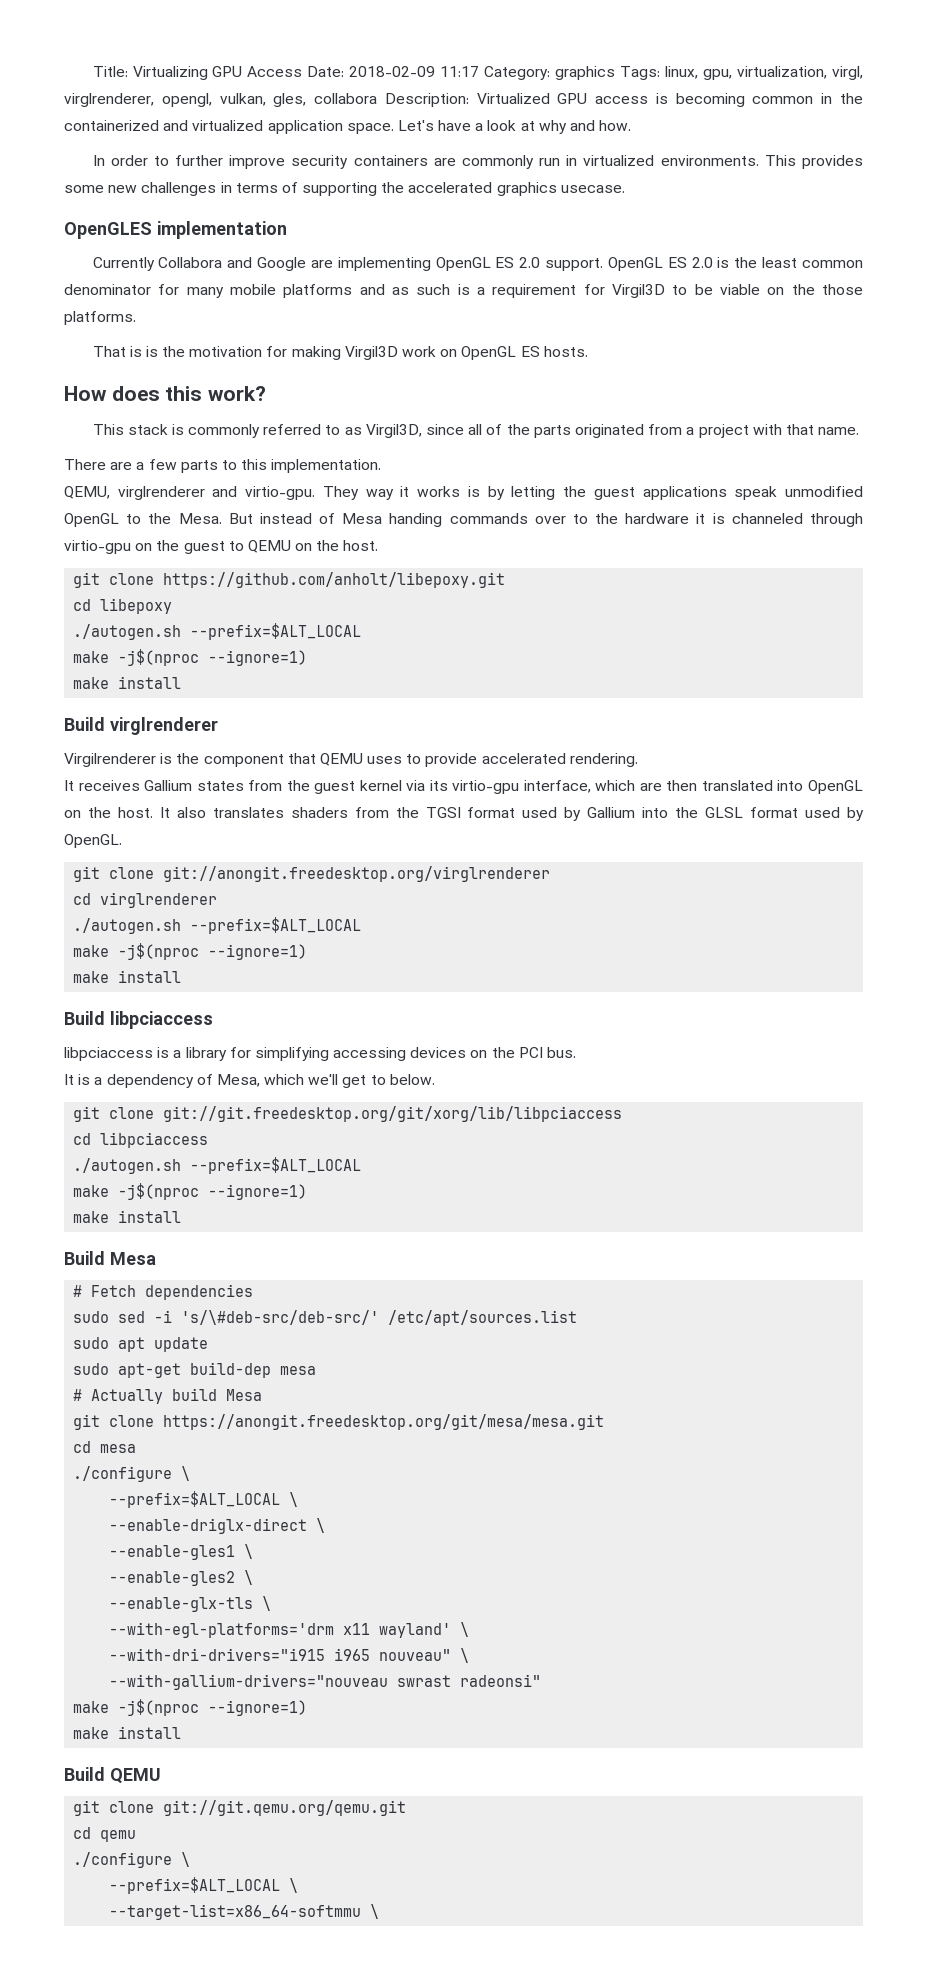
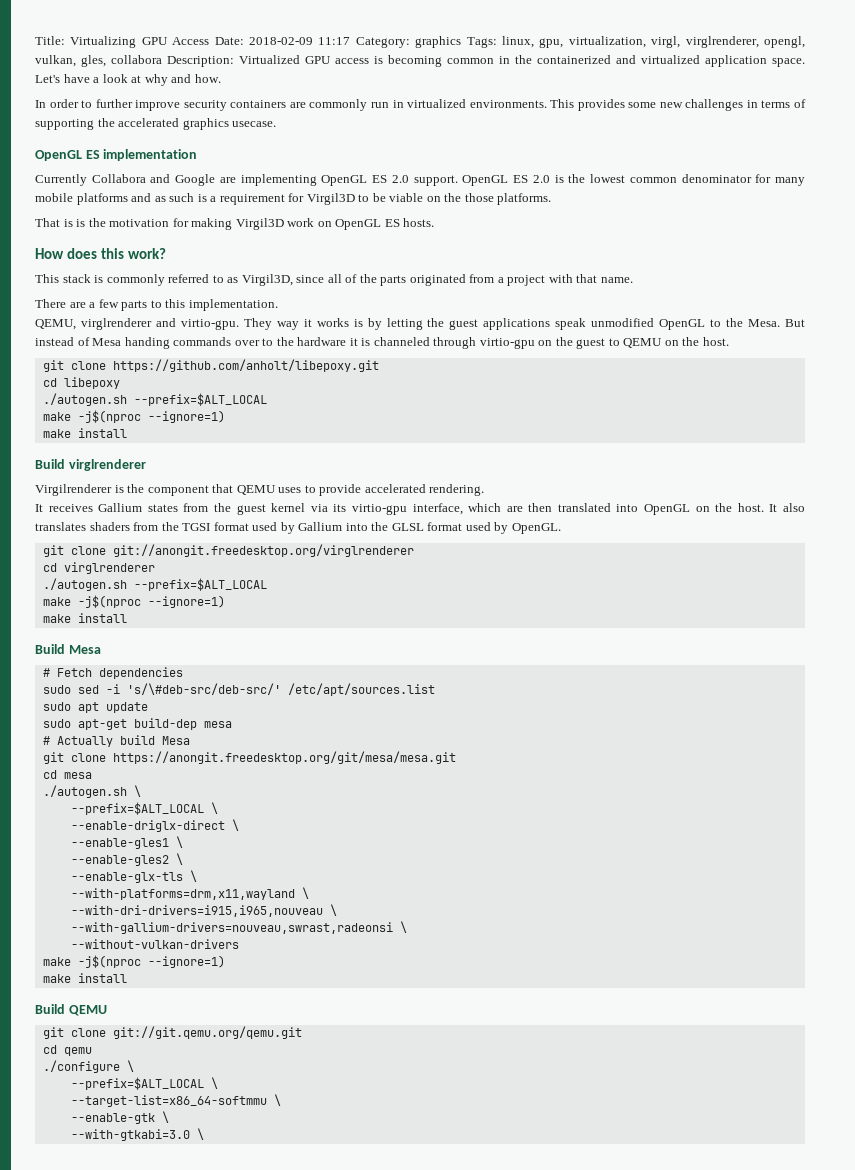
[64,222,152,239] OpenGLES -> [35,150,100,161] OpenGL ES
[762,257,798,268] least -> [590,174,626,183] lowest
[64,1011,213,1029] [64,1047,577,1061] [64,1074,435,1088] [73,1106,623,1122] [73,1132,209,1148] [73,1157,362,1174] [73,1183,308,1200] [73,1210,182,1223] // Build libpciaccess // libpciaccess is a library for simplifying accessing devices on the PCI bus. // It is a dependency of Mesa, which we'll get to below. // git clone git://git.freedesktop.org/git/xorg/lib/libpciaccess // cd libpciaccess // ./autogen.sh --prefix=$ALT_LOCAL // make -j$(nproc --ignore=1) // make install -> (127, 618) none
[73,1466,173,1482] ./configure -> [42,785,127,798] ./autogen.sh
[109,1622,470,1638] [109,1648,470,1663] [109,1674,542,1690] --with-egl-platforms='drm x11 wayland' \ // --with-dri-drivers="i915 i965 nouveau" \ // --with-gallium-drivers="nouveau swrast radeonsi" -> [70,887,309,900] [70,904,337,917] [70,921,407,934] [70,939,239,949] --with-platforms=drm,x11,wayland \ // --with-dri-drivers=i915,i965,nouveau \ // --with-gallium-drivers=nouveau,swrast,radeonsi \ // --without-vulkan-drivers
(380, 1911) none -> [70,1111,169,1124] [70,1128,204,1141] // --enable-gtk \ // --with-gtkabi=3.0 \

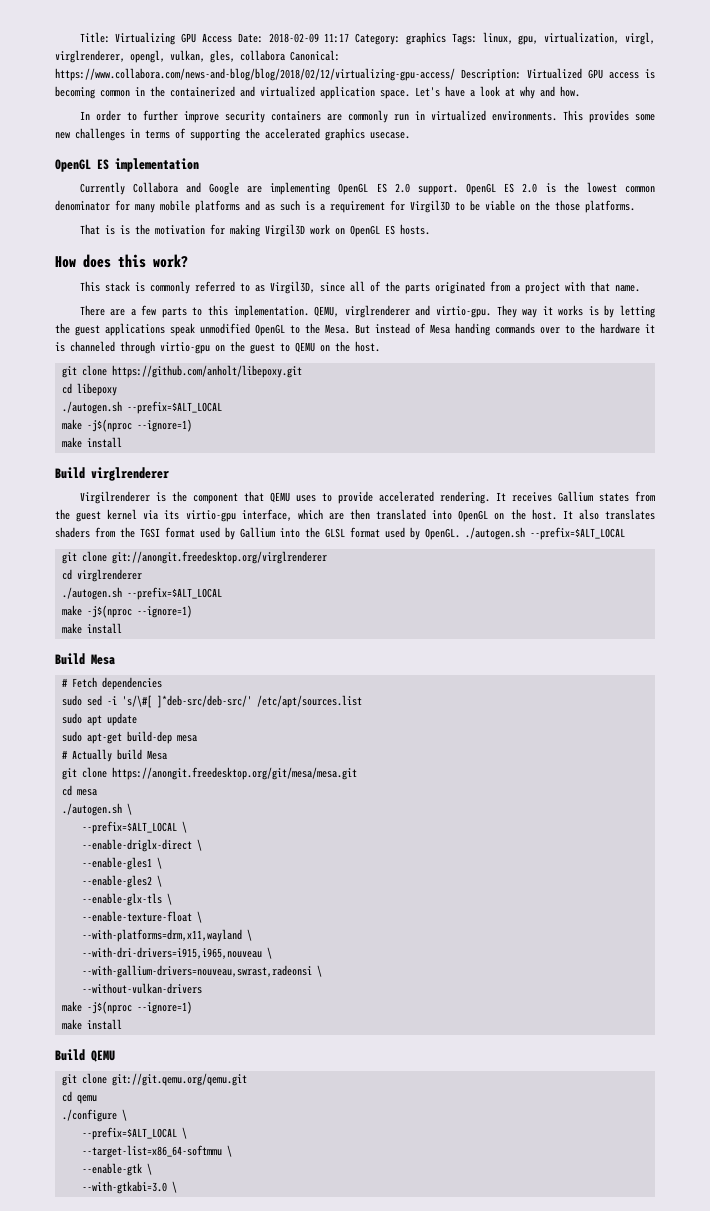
(162, 59) none -> [290,50,340,61] [55,68,455,81] Canonical: https://www.collabora.com/news-and-blog/blog/2018/02/12/virtualizing-gpu-access/
(278, 305) // -> (309, 311) none
(485, 490) // -> (490, 497) none
(561, 528) none -> [465,527,625,540] ./autogen.sh --prefix=$ALT_LOCAL
[126,683,281,695] 's/\#deb-src/deb-src/' -> [121,695,252,708] 's/\#[ ]*deb-src/deb-src/'
(197, 876) none -> [81,911,202,923] // --enable-texture-float \

